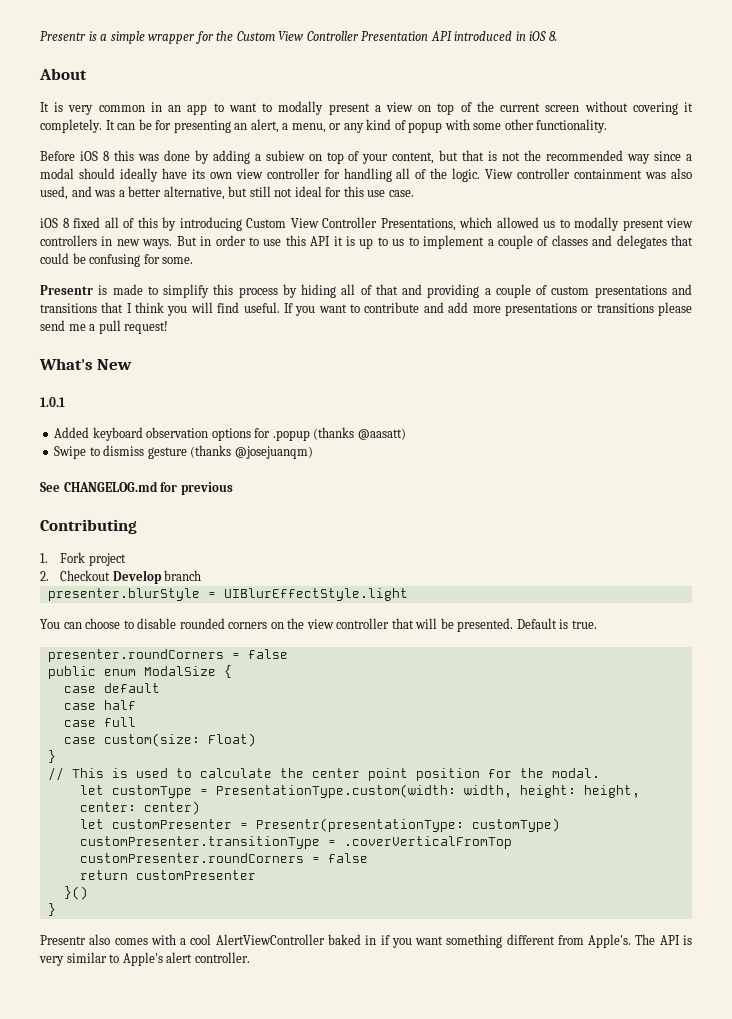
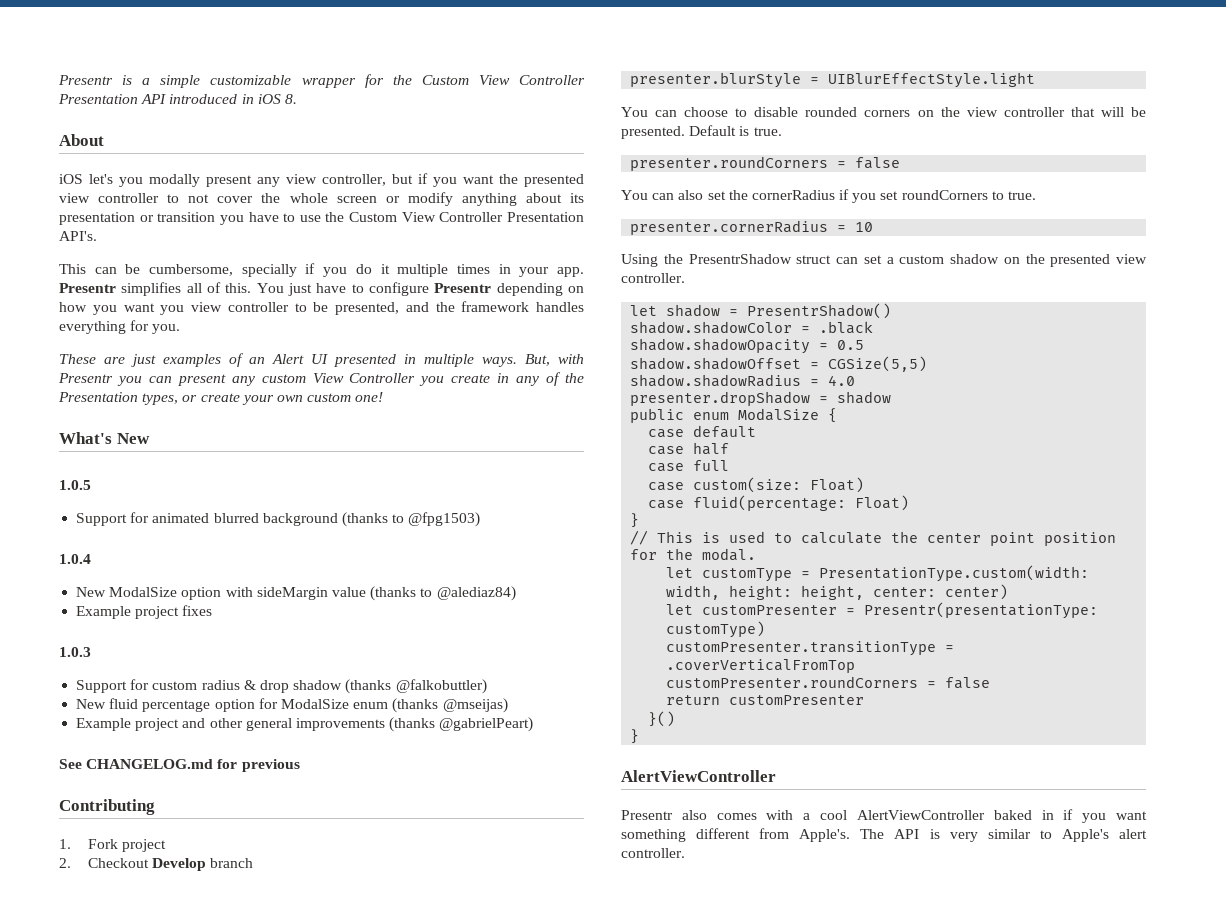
(145, 37) none -> [210,75,292,85] customizable
[40,101,694,115] [40,119,608,133] [40,150,692,164] [40,168,693,182] [40,186,414,200] [40,217,693,231] [40,235,694,249] [40,253,194,267] [40,284,692,298] [40,302,692,316] [40,320,169,334] [39,358,133,370] [40,397,65,407] [54,427,406,441] [54,445,313,459] It is very common in an app to want to modally present a view on top of the current screen without covering it completely. It can be for presenting an alert, a menu, or any kind of popup with some other functionality. // Before iOS 8 this was done by adding a subiew on top of your content, but that is not the recommended way since a modal should ideally have its own view controller for handling all of the logic. View controller containment was also used, and was a better alternative, but still not ideal for this use case. // iOS 8 fixed all of this by introducing Custom View Controller Presentations, which allowed us to modally present view controllers in new ways. But in order to use this API it is up to us to implement a couple of classes and delegates that could be confusing for some. // Presentr is made to simplify this process by hiding all of that and providing a couple of custom presentations and transitions that I think you will find useful. If you want to contribute and add more presentations or transitions please send me a pull request! // What's New // 1.0.1 // Added keyboard observation options for .popup (thanks @aasatt) // Swipe to dismiss gesture (thanks @josejuanqm) -> [59,173,584,187] [59,192,584,206] [59,212,584,225] [59,231,97,241] [59,263,584,277] [59,282,584,296] [59,301,584,315] [59,320,181,334] [59,353,584,367] [58,372,584,386] [58,392,384,405] [59,432,150,444] [59,480,91,490] [76,512,481,527] [59,554,91,564] [76,586,516,601] [76,605,213,619] [59,647,91,657] [76,679,487,694] [76,698,508,713] [76,717,534,732] iOS let's you modally present any view controller, but if you want the presented view controller to not cover the whole screen or modify anything about its presentation or transition you have to use the Custom View Controller Presentation API's. // This can be cumbersome, specially if you do it multiple times in your app. Presentr simplifies all of this. You just have to configure Presentr depending on how you want you view controller to be presented, and the framework handles everything for you. // These are just examples of an Alert UI presented in multiple ways. But, with Presentr you can present any custom View Controller you create in any of the Presentation types, or create your own custom one! // What's New // 1.0.5 // Support for animated blurred background (thanks to @fpg1503) // 1.0.4 // New ModalSize option with sideMargin value (thanks to @alediaz84) // Example project fixes // 1.0.3 // Support for custom radius & drop shadow (thanks @falkobuttler) // New fluid percentage option for ModalSize enum (thanks @mseijas) // Example project and other general improvements (thanks @gabrielPeart)
(288, 654) none -> [621,189,1037,203] [630,220,874,235] [621,254,1147,267] [621,273,685,283] [630,303,892,319] [630,321,874,334] [630,338,865,354] [630,356,928,372] [630,374,856,387] [630,391,892,406] // You can also set the cornerRadius if you set roundCorners to true. // presenter.cornerRadius = 10 // Using the PresentrShadow struct can set a custom shadow on the presented view controller. // let shadow = PresentrShadow() // shadow.shadowColor = .black // shadow.shadowOpacity = 0.5 // shadow.shadowOffset = CGSize(5,5) // shadow.shadowRadius = 4.0 // presenter.dropShadow = shadow
(256, 740) none -> [648,495,910,511] // case fluid(percentage: Float)
(56, 909) none -> [621,770,776,782] // AlertViewController

